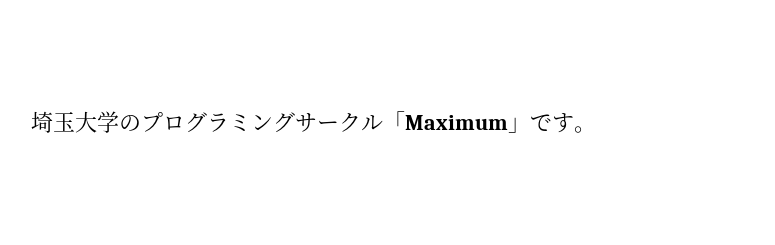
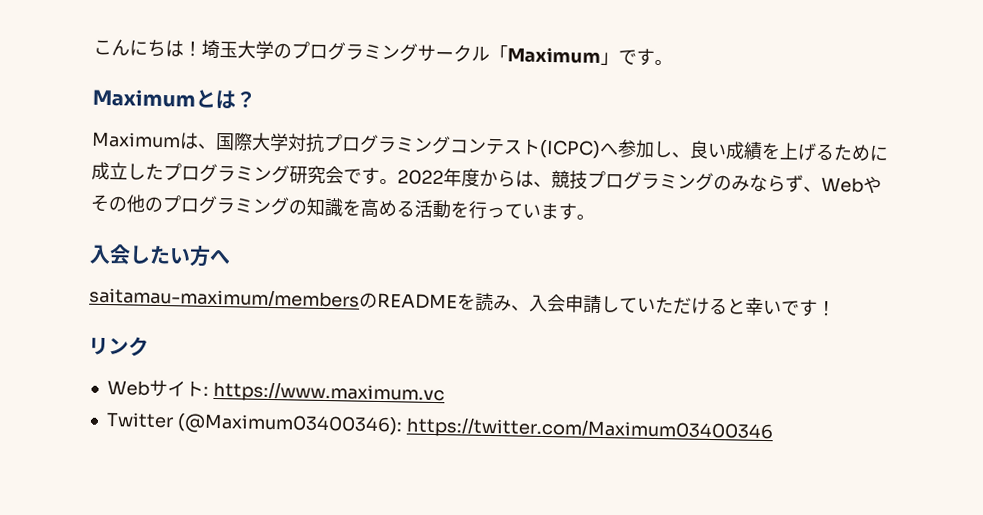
(31, 122) none -> [93,39,202,58] こんにちは！
(596, 129) none -> [92,88,256,110] [91,131,889,162] [91,161,882,195] [90,194,595,221] [89,244,231,267] [89,286,836,317] [88,336,149,357] [106,379,445,405] [105,412,774,443] // Maximumとは？ // Maximumは、国際大学対抗プログラミングコンテスト(ICPC)へ参加し、良い成績を上げるために成立したプログラミング研究会です。2022年度からは、競技プログラミングのみならず、Webやその他のプログラミングの知識を高める活動を行っています。 // 入会したい方へ // saitamau-maximum/membersのREADMEを読み、入会申請していただけると幸いです！ // リンク // Webサイト: https://www.maximum.vc // Twitter (@Maximum03400346): https://twitter.com/Maximum03400346

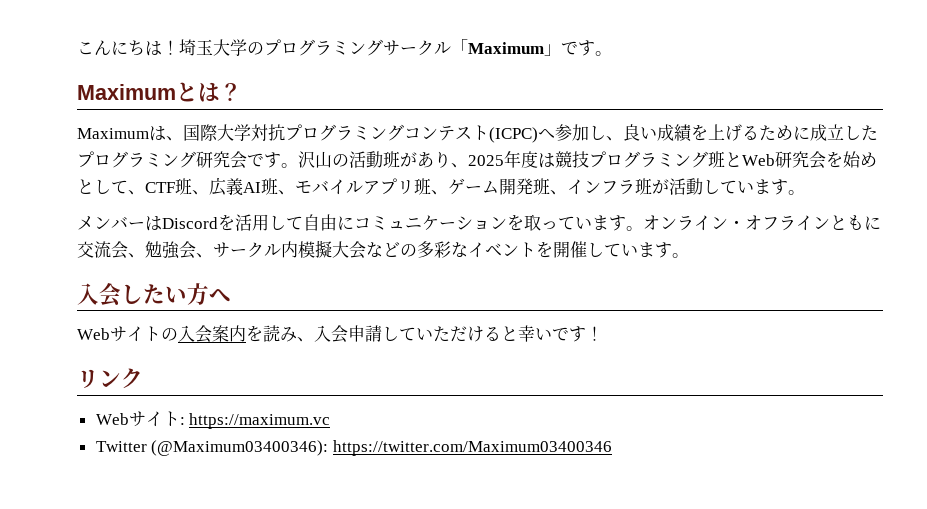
[397,168,552,189] 2022年度からは、 -> [298,150,555,168] 沢山の活動班があり、2025年度は
[713,174,882,195] [90,194,505,219] のみならず、Webやその他のプログラミングの知識を高める活動を行っ -> [708,151,877,169] [77,177,805,196] [77,214,881,231] [77,240,604,259] 班とWeb研究会を始めとして、CTF班、広義AI班、モバイルアプリ班、ゲーム開発班、インフラ班が活動しています。 // メンバーはDiscordを活用して自由にコミュニケーションを取っています。オンライン・オフラインともに交流会、勉強会、サークル内模擬大会などの多彩なイベントを開催し
[89,286,458,310] saitamau-maximum/membersのREADME -> [77,325,246,343] Webサイトの入会案内
[212,380,445,405] https://www.maximum.vc -> [189,413,331,429] https://maximum.vc

